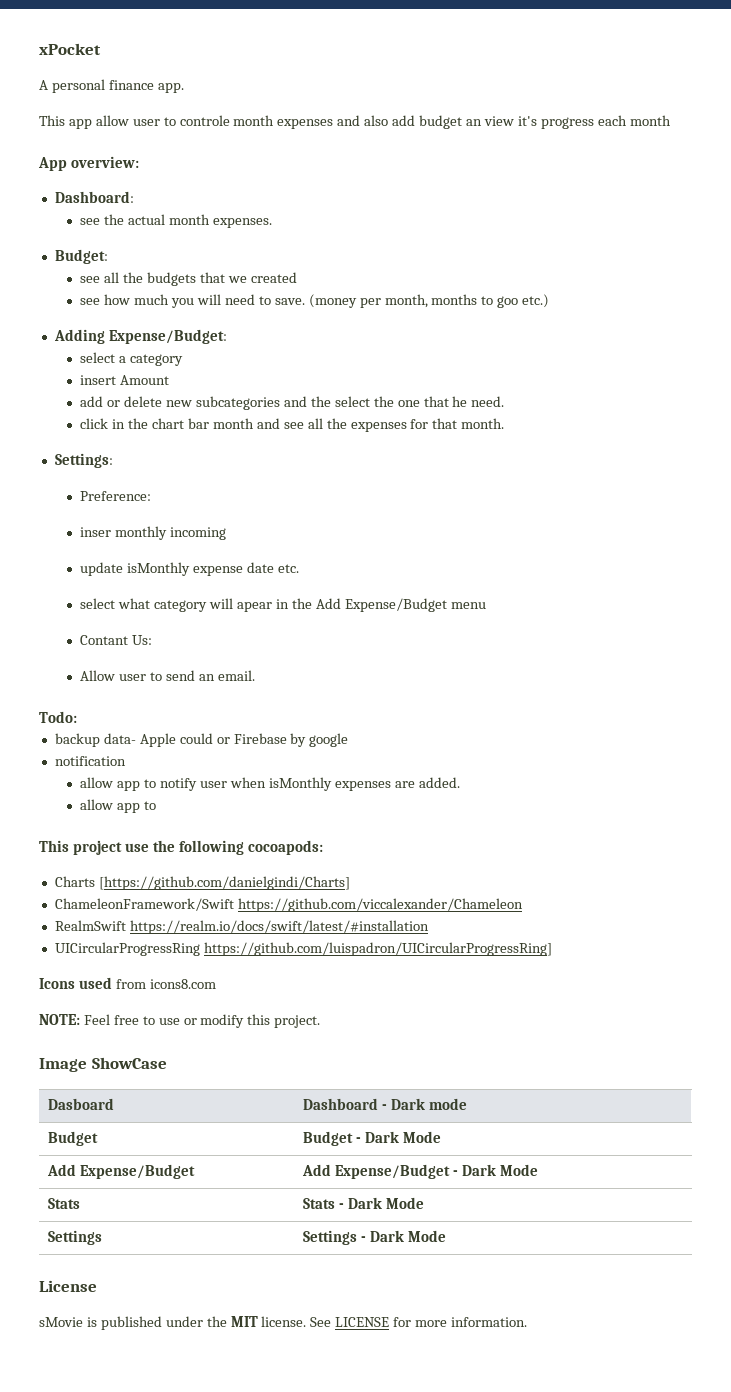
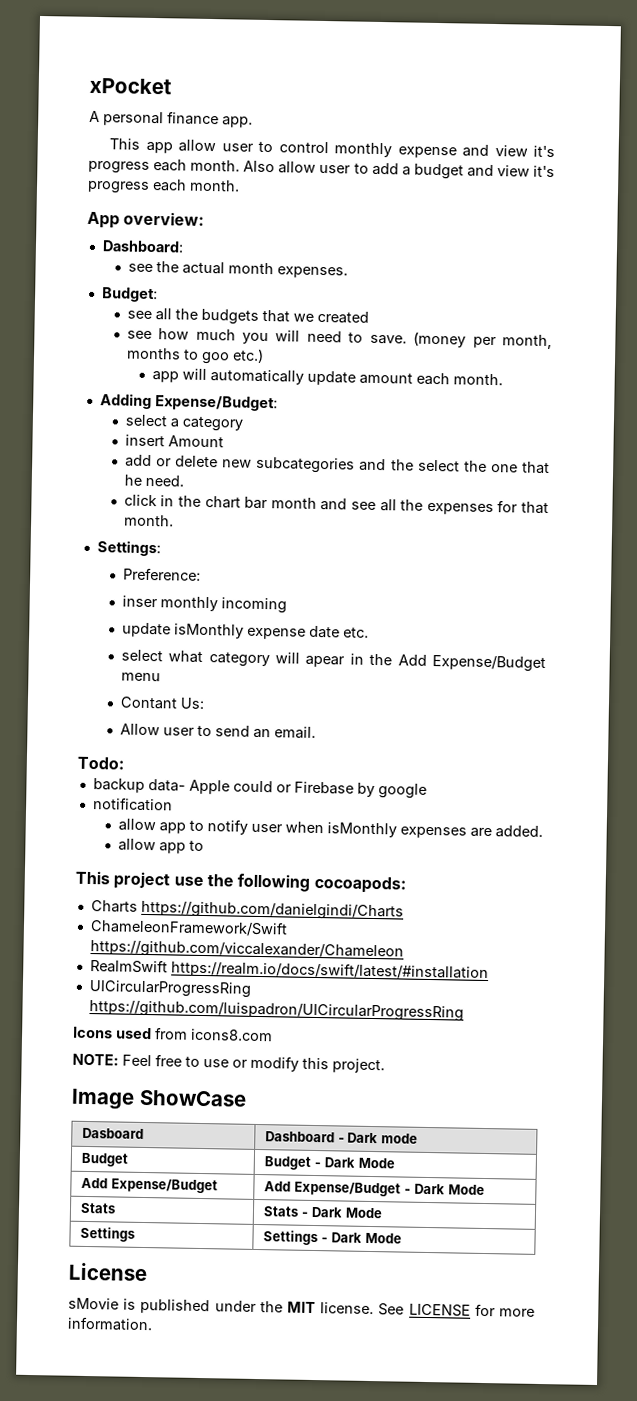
[179,115,671,129] controle month expenses and also add budget an view it's progress each month -> [278,141,555,159] [88,159,555,180] [87,179,240,194] control monthly expense and view it's progress each month. Also allow user to add a budget and view it's progress each month.
(550, 301) none -> [151,368,503,386] // app will automatically update amount each month.
[98,876,350,890] [https://github.com/danielgindi/Charts] -> [140,900,404,921] https://github.com/danielgindi/Charts
[203,942,552,956] https://github.com/luispadron/UICircularProgressRing] -> [88,999,464,1022] https://github.com/luispadron/UICircularProgressRing

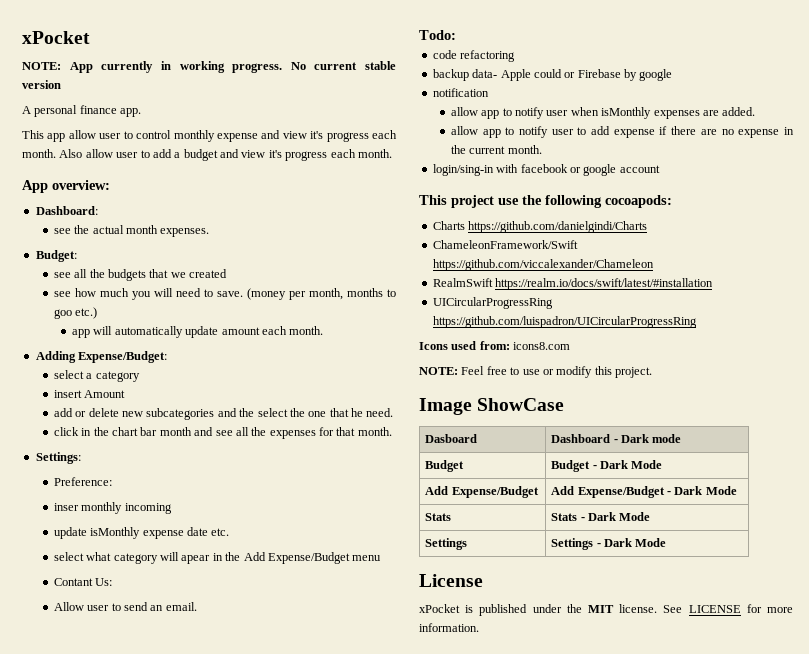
[89,77,172,95] xPocket -> [22,31,90,44] [22,61,396,73] [22,80,61,89] xPocket // NOTE: App currently in working progress. No current stable version
(124, 763) none -> [432,50,516,62] // code refactoring
(204, 845) none -> [518,126,794,138] [450,145,542,154] [432,164,660,176] notify user to add expense if there are no expense in the current month. // login/sing-in with facebook or google account
[155,1027,188,1040] from -> [479,341,510,350] from:
[68,1297,119,1310] sMovie -> [419,604,460,613] xPocket

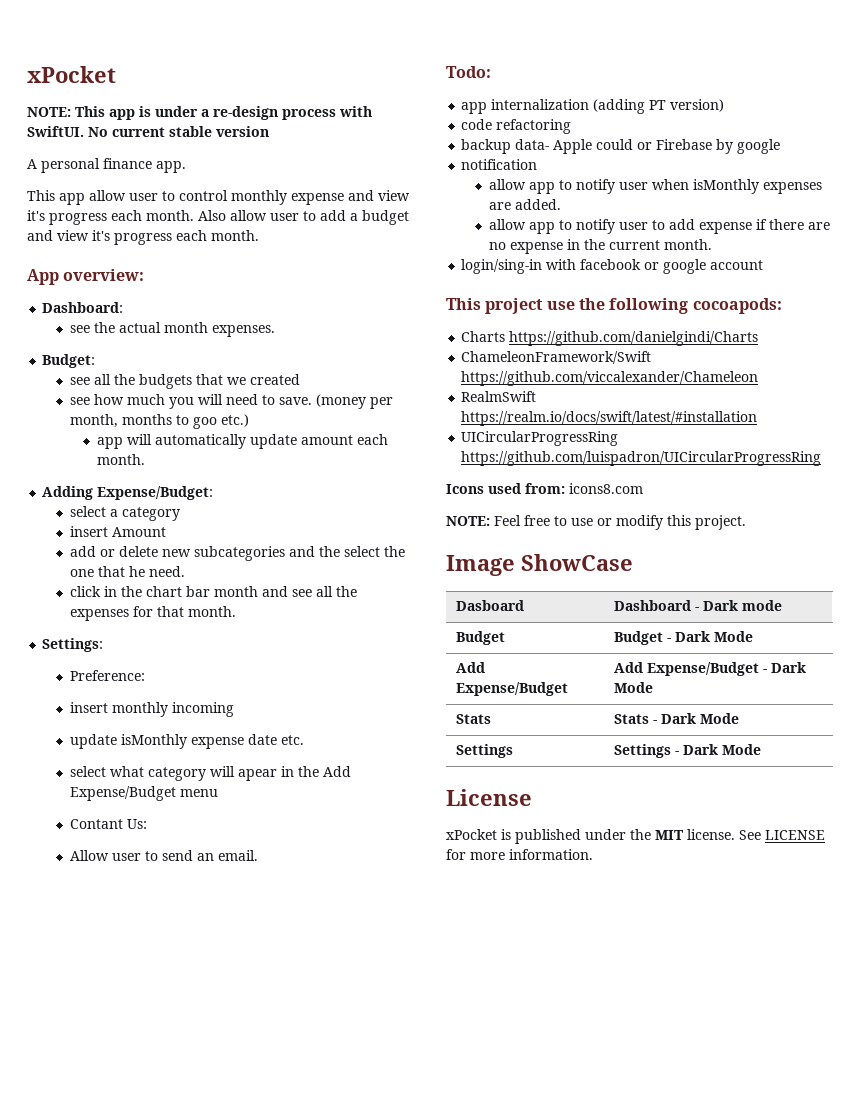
[69,61,283,73] App currently in working progress. -> [75,106,372,120] [27,126,84,137] This app is under a re-design process with SwiftUI.
[53,503,79,511] inser -> [69,702,108,713] insert
(456, 35) none -> [461,99,725,114] // app internalization (adding PT version)

